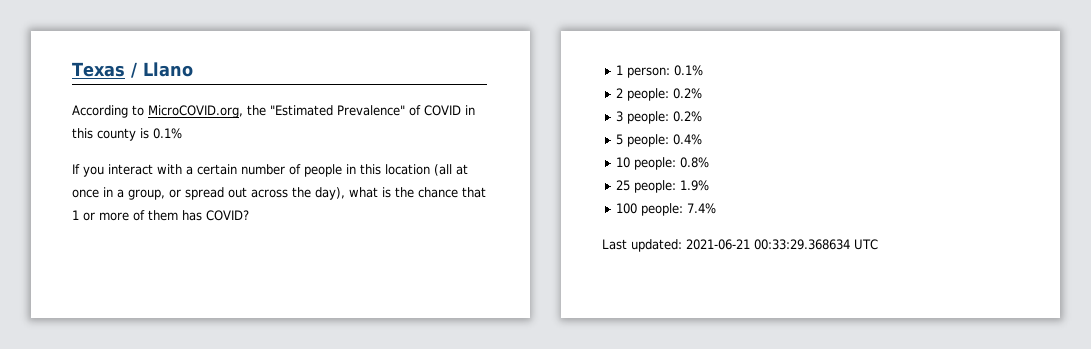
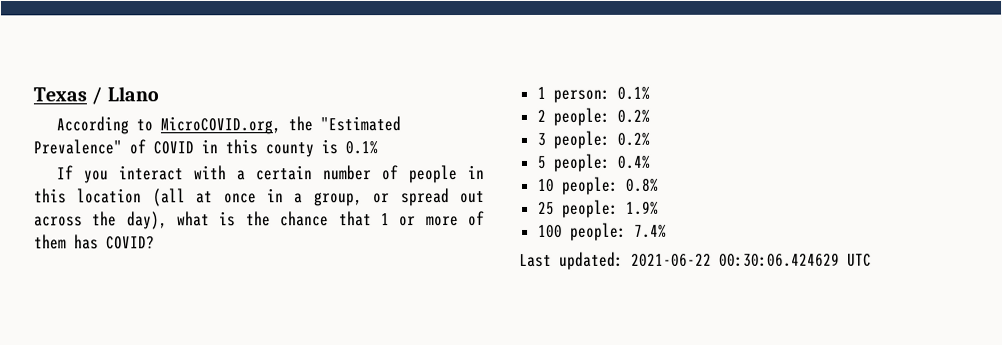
[686,239,850,250] 2021-06-21 00:33:29.368634 -> [631,252,840,267] 2021-06-22 00:30:06.424629

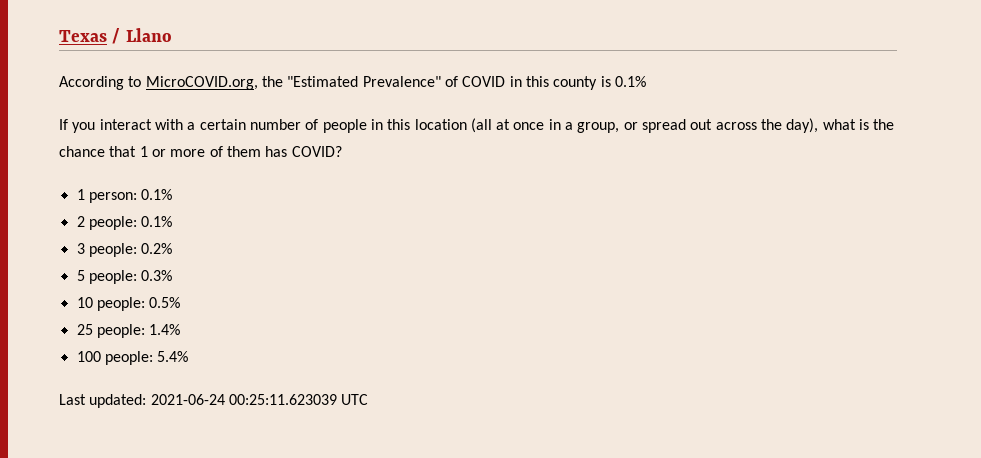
[616,109,650,123] 0.2% -> [141,216,173,227] 0.1%
[616,155,650,169] 0.4% -> [141,270,173,281] 0.3%
[625,177,659,192] 0.8% -> [149,297,181,308] 0.5%
[625,200,659,215] 1.9% -> [149,324,181,335] 1.4%
[633,224,667,238] 7.4% -> [157,351,189,362] 5.4%
[631,252,840,267] 2021-06-22 00:30:06.424629 -> [150,394,337,405] 2021-06-24 00:25:11.623039

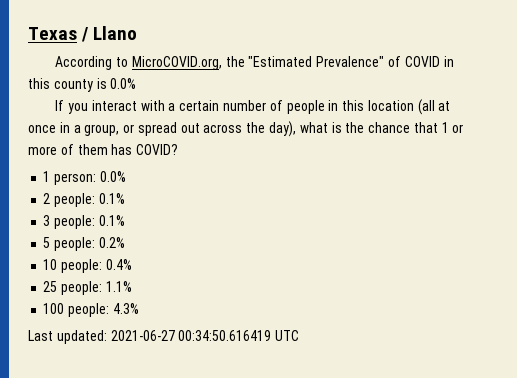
[614,76,646,87] 0.1% -> [110,78,137,89] 0.0%
[141,189,173,200] 0.1% -> [99,171,126,182] 0.0%
[141,243,173,254] 0.2% -> [98,215,125,226] 0.1%
[141,270,173,281] 0.3% -> [98,237,125,248] 0.2%
[149,297,181,308] 0.5% -> [105,259,132,270] 0.4%
[149,324,181,335] 1.4% -> [105,281,132,292] 1.1%
[157,351,189,362] 5.4% -> [112,303,139,314] 4.3%
[150,394,337,405] 2021-06-24 00:25:11.623039 -> [110,330,272,341] 2021-06-27 00:34:50.616419

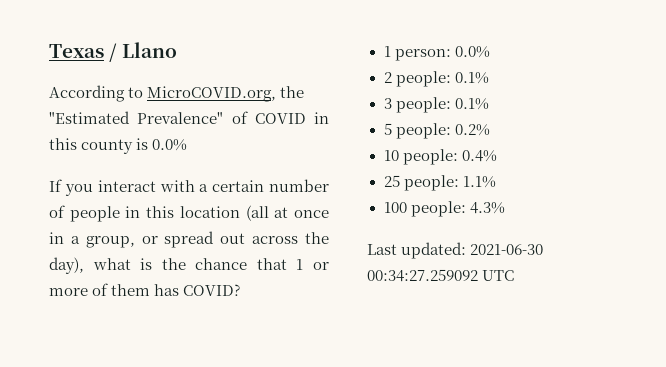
[110,330,272,341] 2021-06-27 00:34:50.616419 -> [470,244,544,255] [367,269,478,282] 2021-06-30 00:34:27.259092

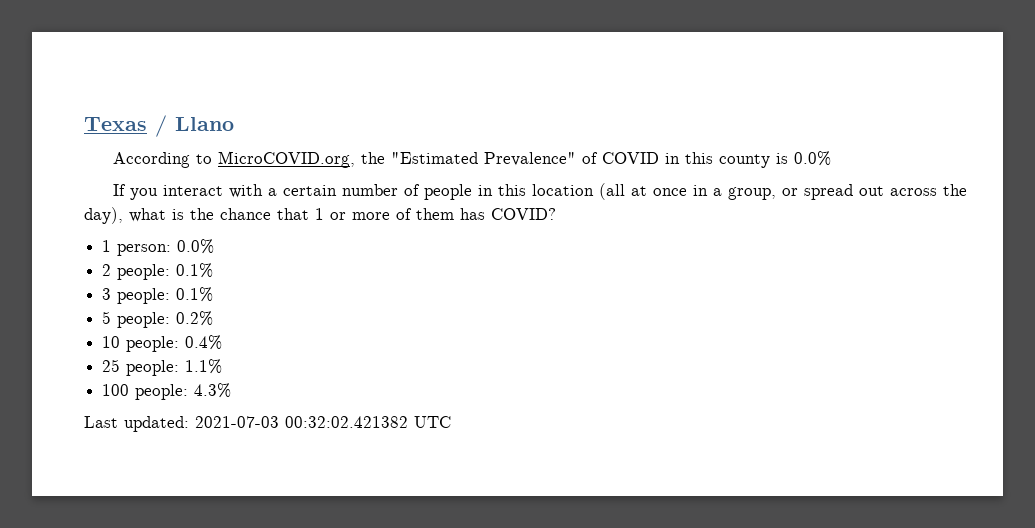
[470,244,544,255] [367,269,478,282] 2021-06-30 00:34:27.259092 -> [195,416,408,428] 2021-07-03 00:32:02.421382

